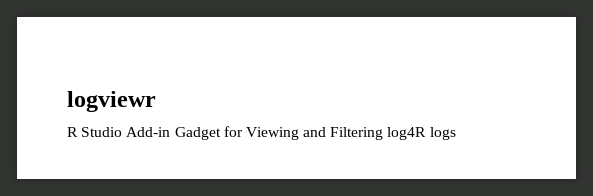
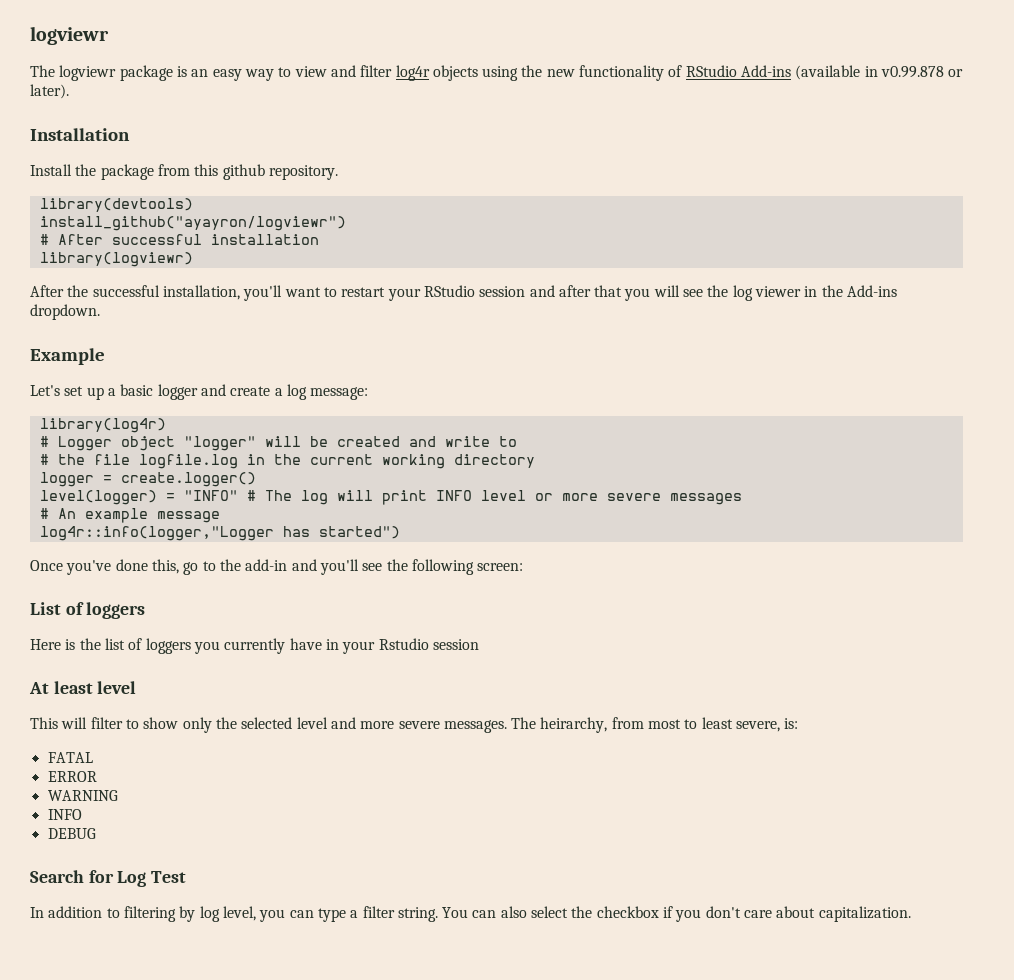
[67,126,456,140] R Studio Add-in Gadget for Viewing and Filtering log4R logs -> [30,65,964,81] [30,84,69,99] [30,128,130,141] [30,164,338,180] [39,198,193,212] [39,216,346,231] [39,234,319,245] [39,252,193,267] [30,285,898,301] [30,304,100,320] [30,348,105,365] [30,384,369,400] [39,418,166,433] [39,436,517,451] [39,454,535,469] [39,472,256,487] [39,490,742,505] [39,508,220,523] [39,526,400,541] [30,559,524,575] [30,602,146,619] [30,638,479,654] [29,681,137,694] [30,717,799,733] [47,752,93,763] [47,771,97,782] [47,790,118,801] [47,809,82,820] [47,828,96,839] [30,870,187,887] [30,906,911,922] The logviewr package is an easy way to view and filter log4r objects using the new functionality of RStudio Add-ins (available in v0.99.878 or later). // Installation // Install the package from this github repository. // library(devtools) // install_github("ayayron/logviewr") // # After successful installation // library(logviewr) // After the successful installation, you'll want to restart your RStudio session and after that you will see the log viewer in the Add-ins dropdown. // Example // Let's set up a basic logger and create a log message: // library(log4r) // # Logger object "logger" will be created and write to // # the file logfile.log in the current working directory // logger = create.logger() // level(logger) = "INFO" # The log will print INFO level or more severe messages // # An example message // log4r::info(logger,"Logger has started") // Once you've done this, go to the add-in and you'll see the following screen: // List of loggers // Here is the list of loggers you currently have in your Rstudio session // At least level // This will filter to show only the selected level and more severe messages. The heirarchy, from most to least severe, is: // FATAL // ERROR // WARNING // INFO // DEBUG // Search for Log Test // In addition to filtering by log level, you can type a filter string. You can also select the checkbox if you don't care about capitalization.

